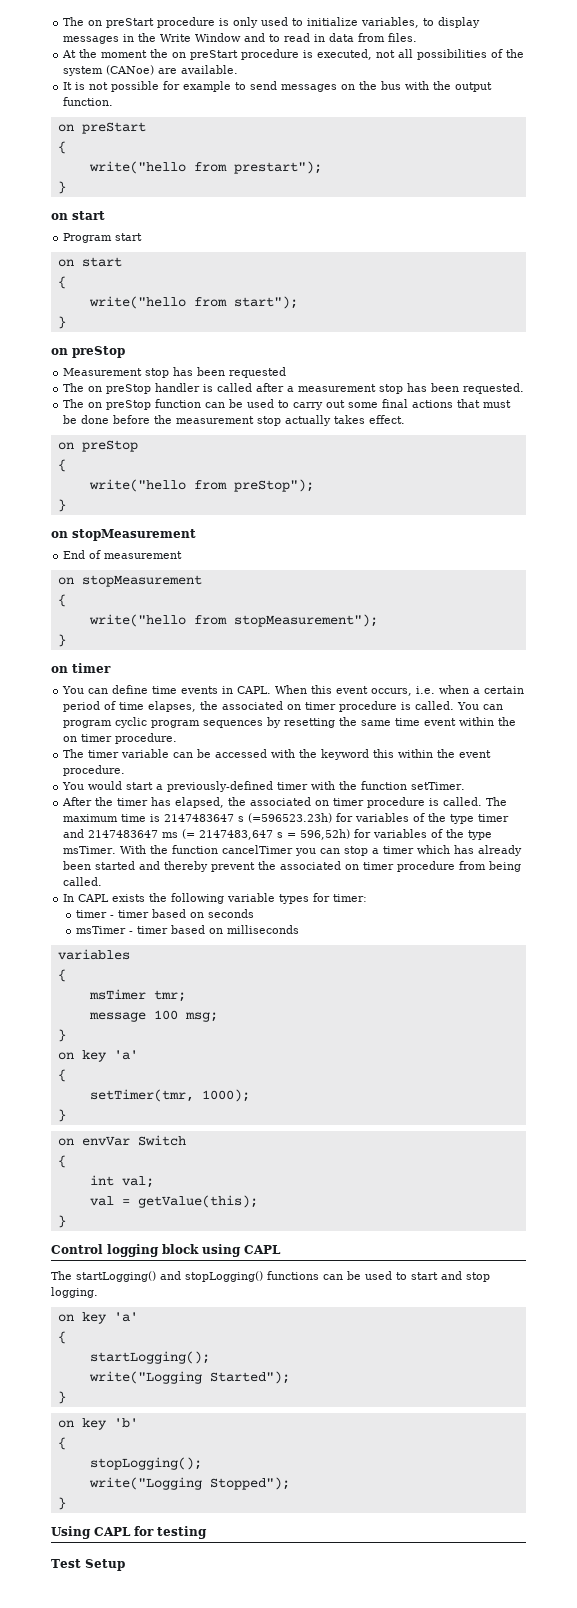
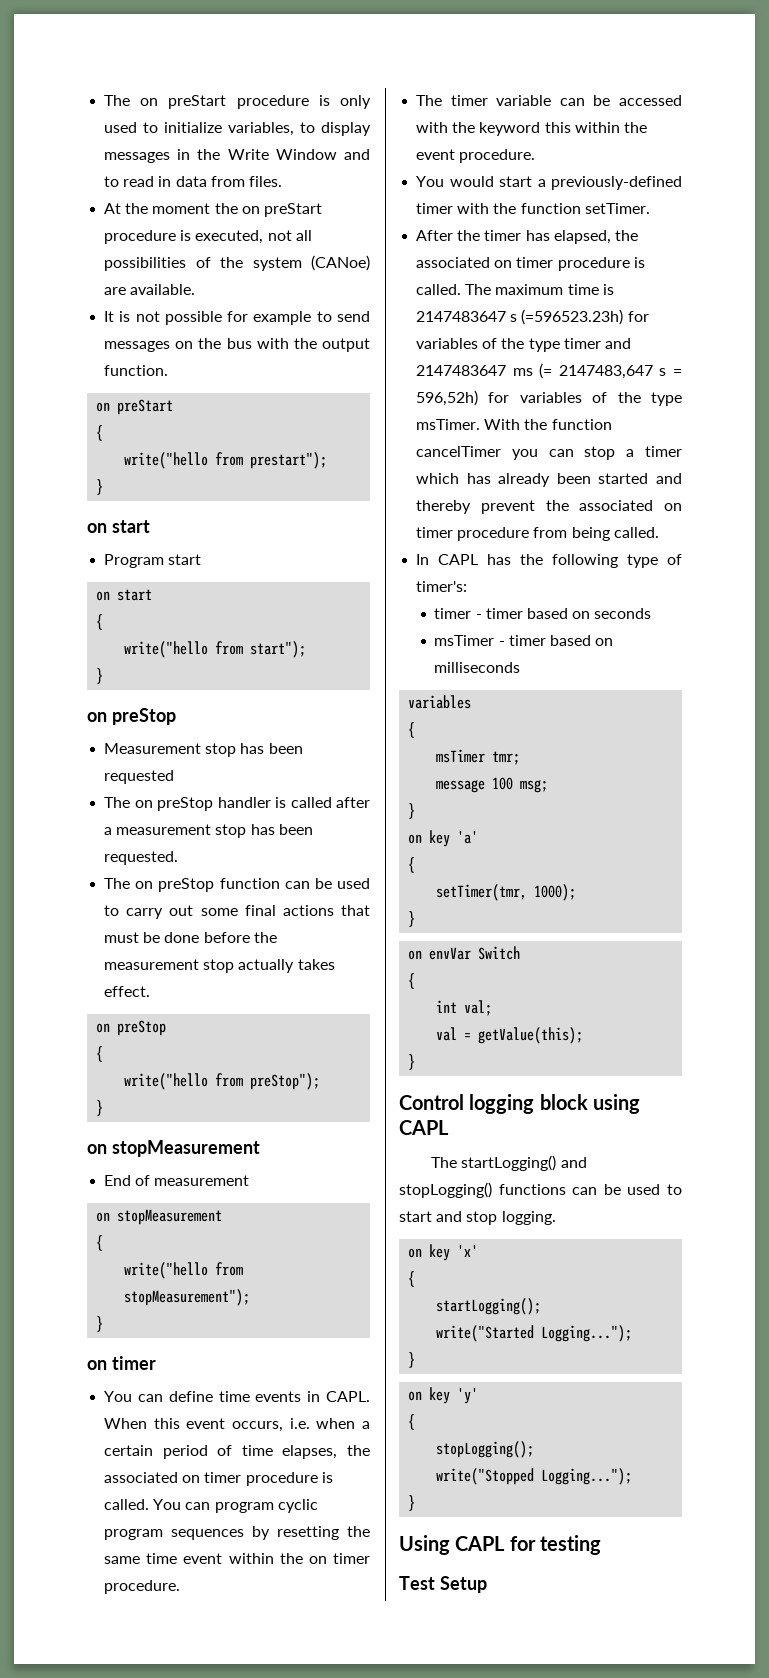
[112,894,146,902] exists -> [487,554,512,565] has
[227,893,368,904] variable types for timer: -> [627,554,682,568] [416,581,468,592] type of timer's:
[113,1312,138,1322] 'a' -> [457,1244,479,1257] 'x'
[88,1371,290,1384] [57,1391,66,1404] [57,1418,138,1430] write("Logging Started"); // } // on key 'b' -> [436,1325,633,1342] [408,1352,416,1368] [408,1387,479,1404] write("Started Logging..."); // } // on key 'y'
[88,1477,290,1490] write("Logging Stopped"); -> [436,1468,633,1485] write("Stopped Logging...");

